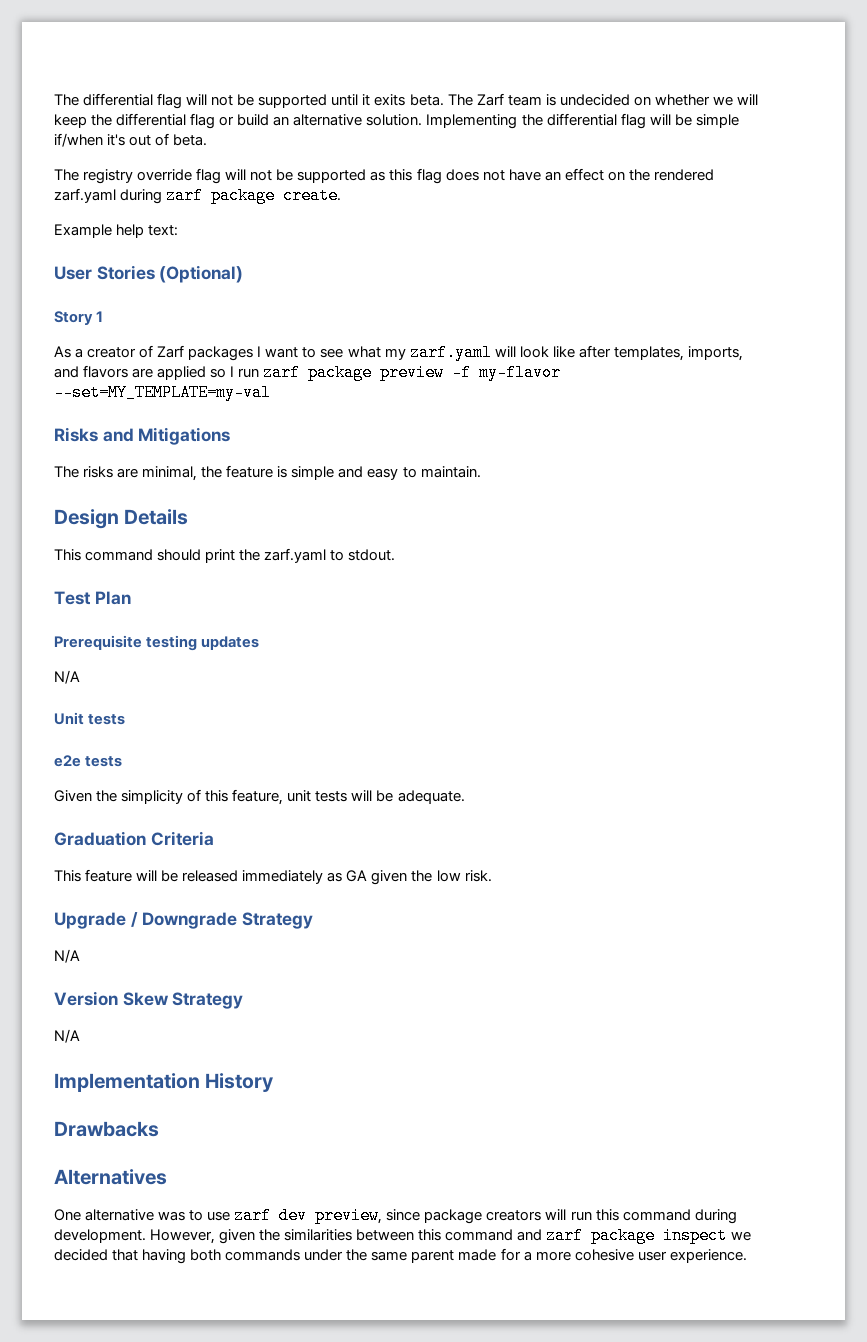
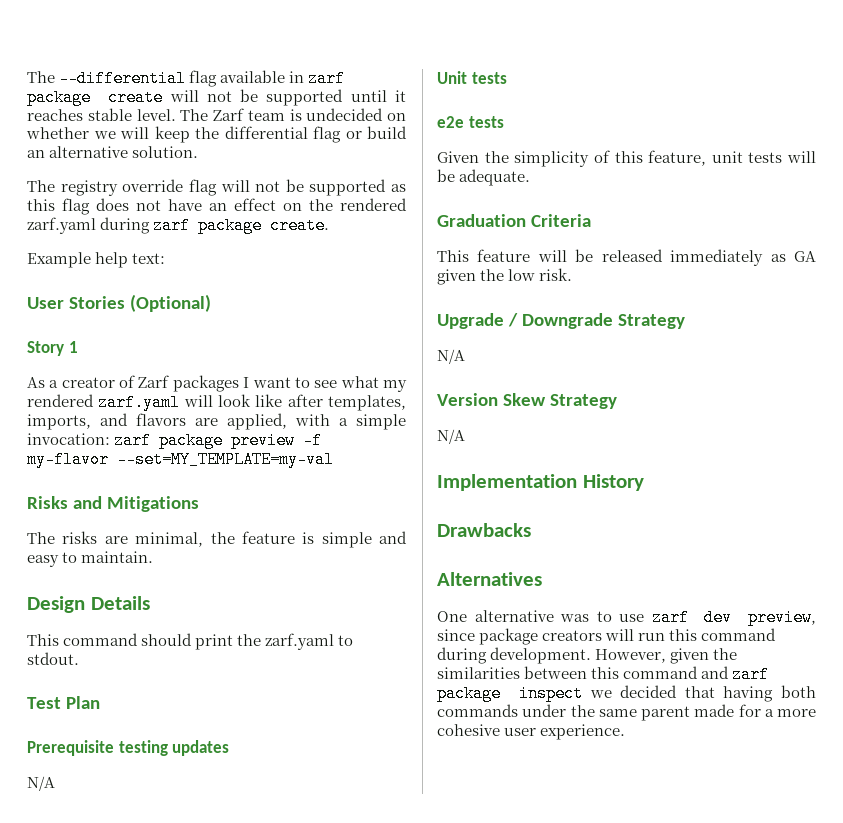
[54,93,183,109] The differential flag -> [27,70,346,87] [27,89,164,106] The --differential flag available in zarf package create
[374,94,444,106] exits beta. -> [27,108,176,121] reaches stable level.
[426,113,739,129] [54,133,208,147] Implementing the differential flag will be simple if/when it's out of beta. -> (199, 152) none
(406, 354) none -> [27,394,94,407] rendered
[157,366,260,380] applied so I run -> [227,413,406,430] [27,433,110,445] applied, with a simple invocation:

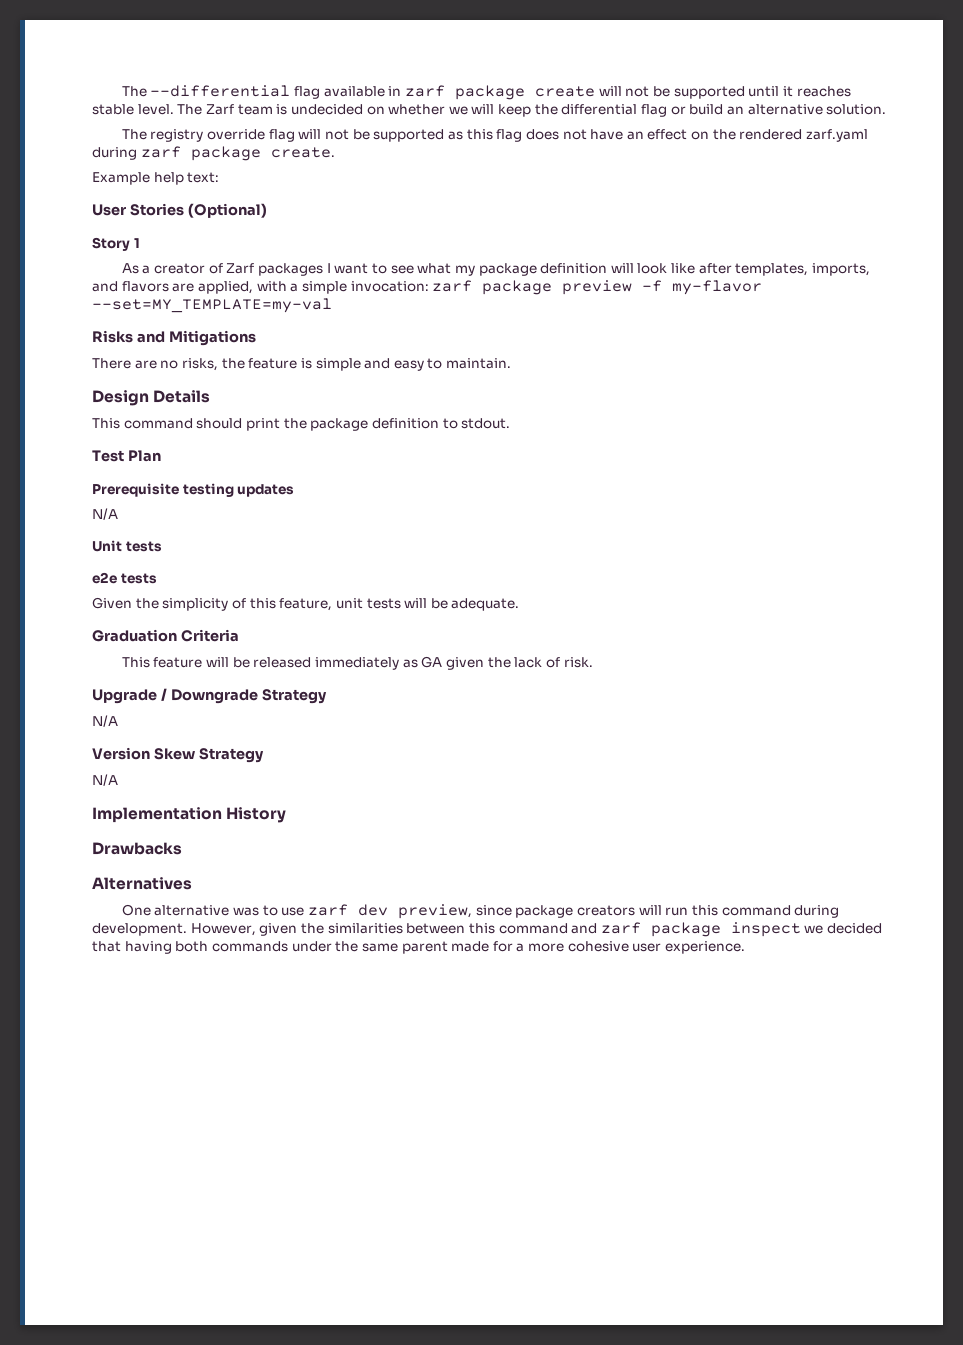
[27,394,181,411] rendered zarf.yaml -> [478,263,608,276] package definition
[27,531,204,547] The risks are minimal, -> [92,358,218,371] There are no risks,
[265,633,335,650] zarf.yaml -> [310,418,439,431] package definition
[508,269,536,281] low -> [514,657,560,668] lack of

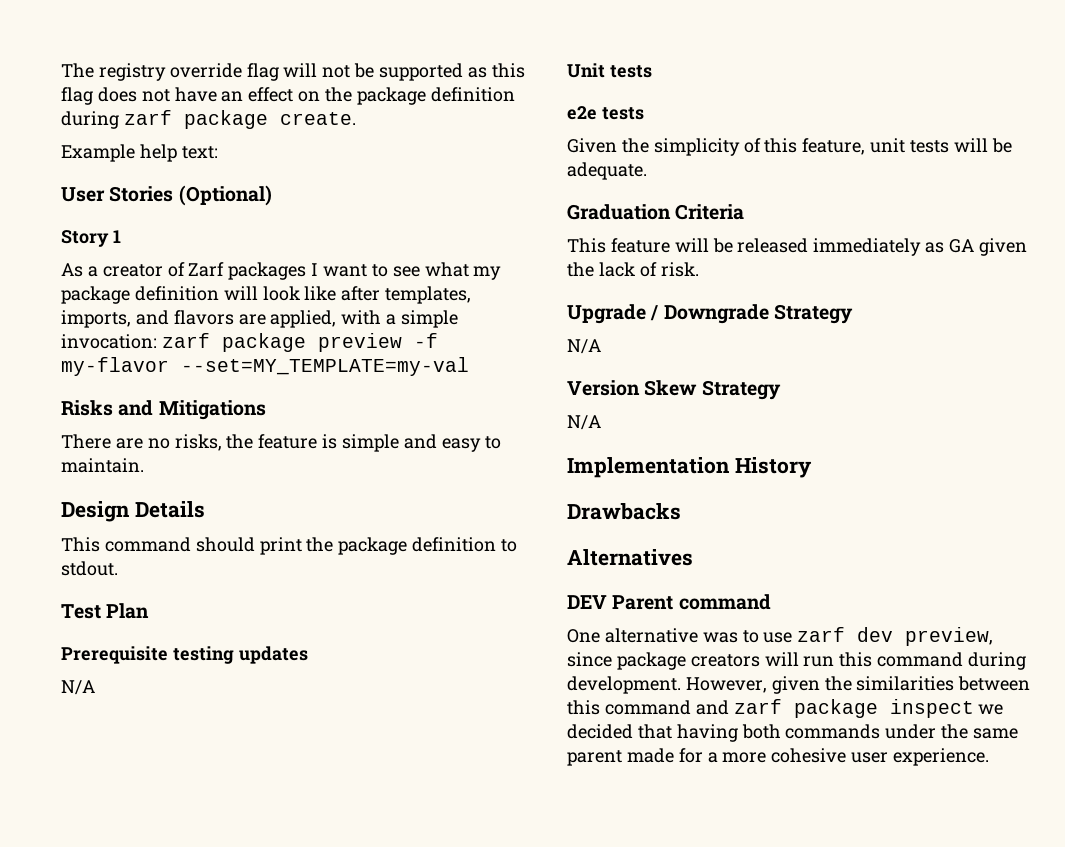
[121,85,851,100] [92,104,887,117] [121,129,147,140] The --differential flag available in zarf package create will not be supported until it reaches stable level. The Zarf team is undecided on whether we will keep the differential flag or build an alternative solution. // The -> [61,63,94,78] The
[739,129,869,142] rendered zarf.yaml -> [356,87,515,105] package definition
(192, 883) none -> [567,594,771,610] // DEV Parent command

